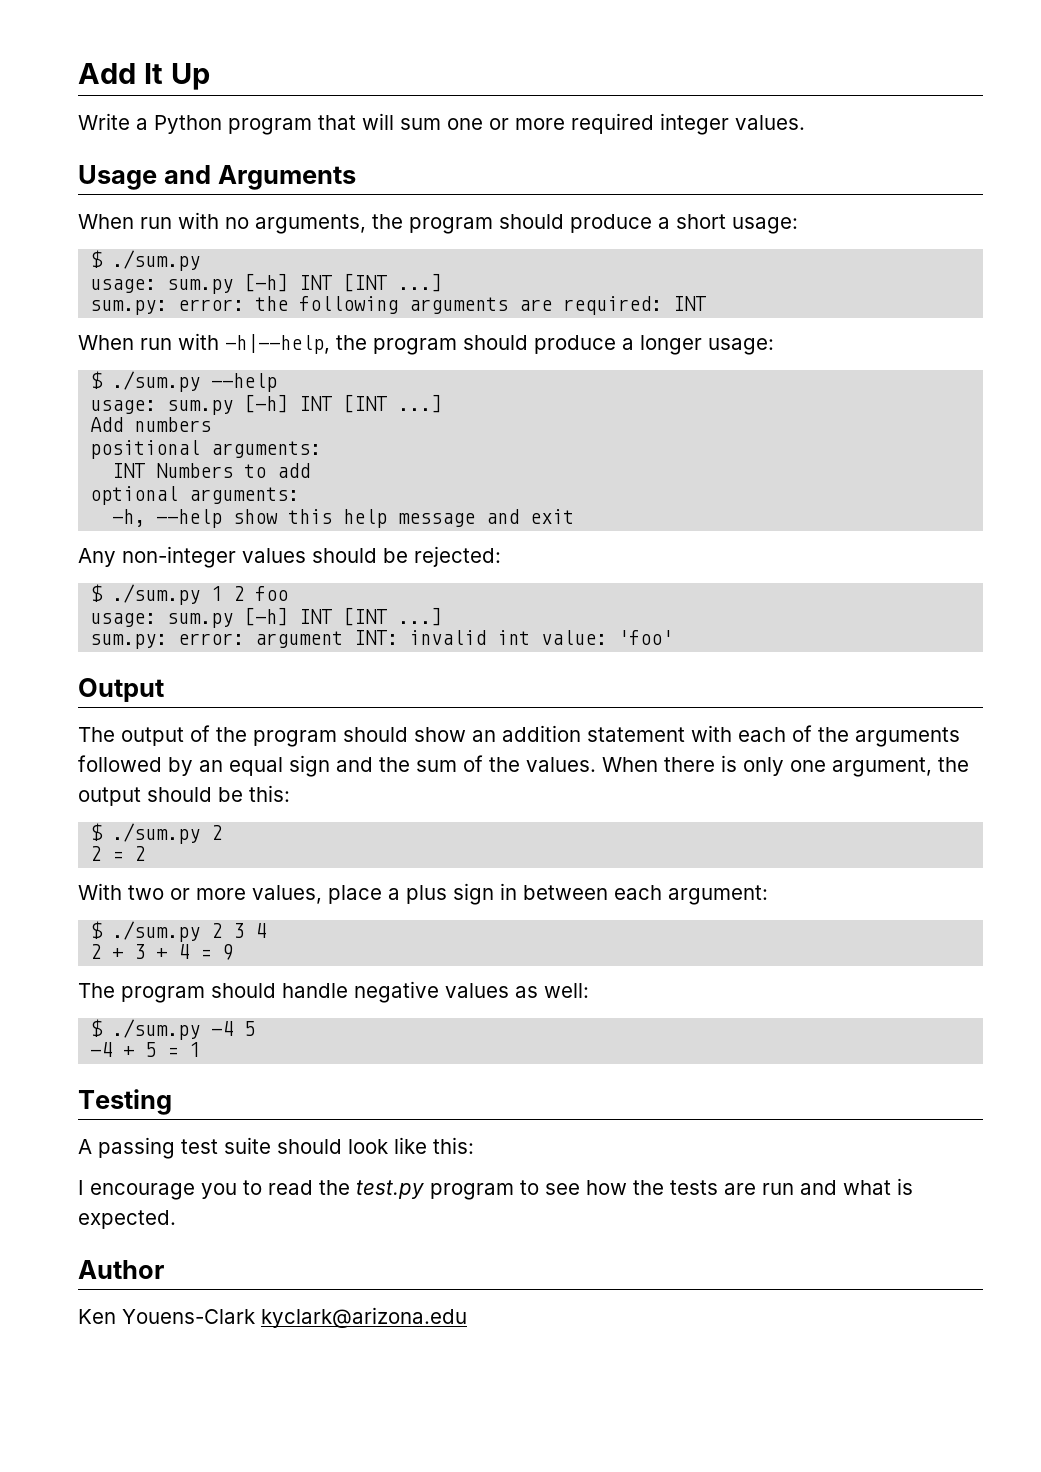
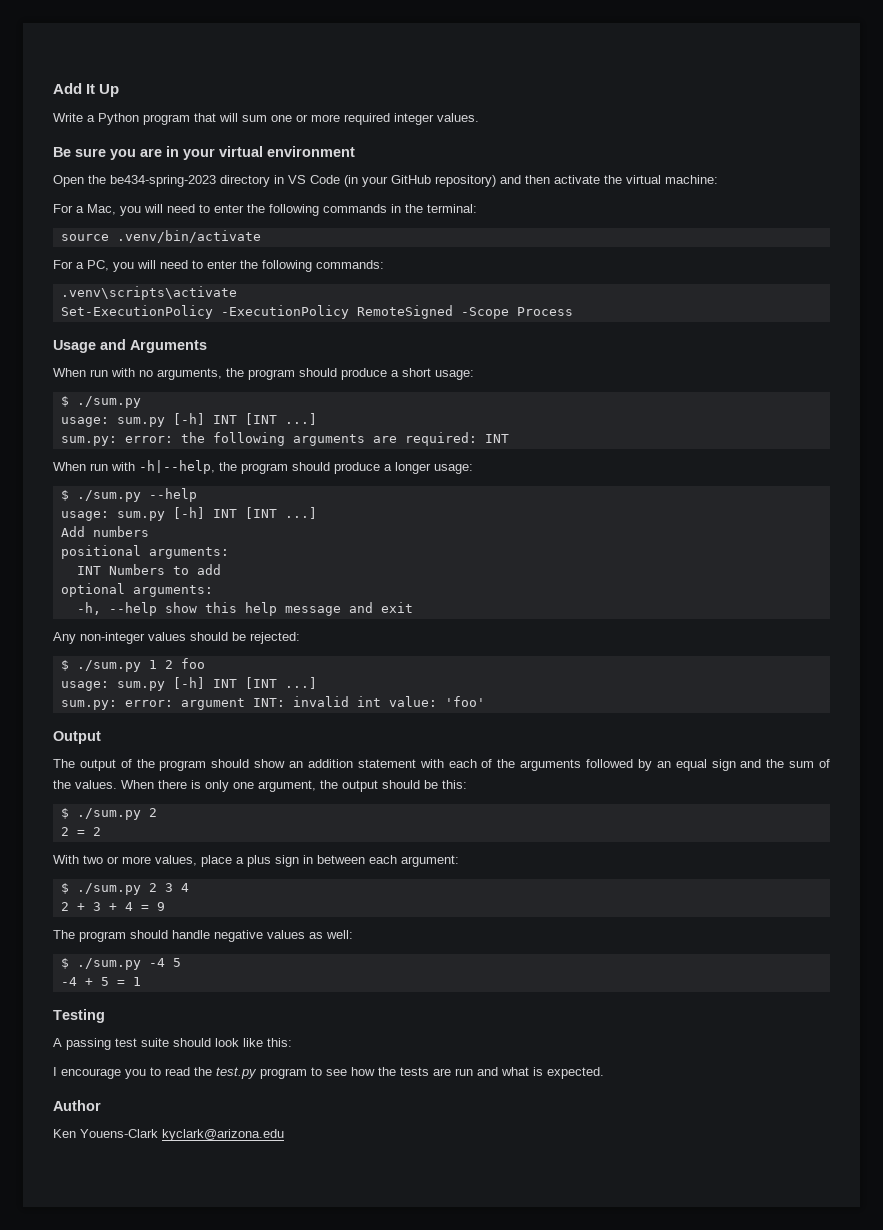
(805, 122) none -> [53,146,355,160] [53,175,718,187] [53,204,477,216] [60,230,261,243] [53,260,384,272] [60,286,237,300] [60,305,573,319] // Be sure you are in your virtual environment // Open the be434-spring-2023 directory in VS Code (in your GitHub repository) and then activate the virtual machine: // For a Mac, you will need to enter the following commands in the terminal: // source .venv/bin/activate // For a PC, you will need to enter the following commands: // .venv\scripts\activate // Set-ExecutionPolicy -ExecutionPolicy RemoteSigned -Scope Process

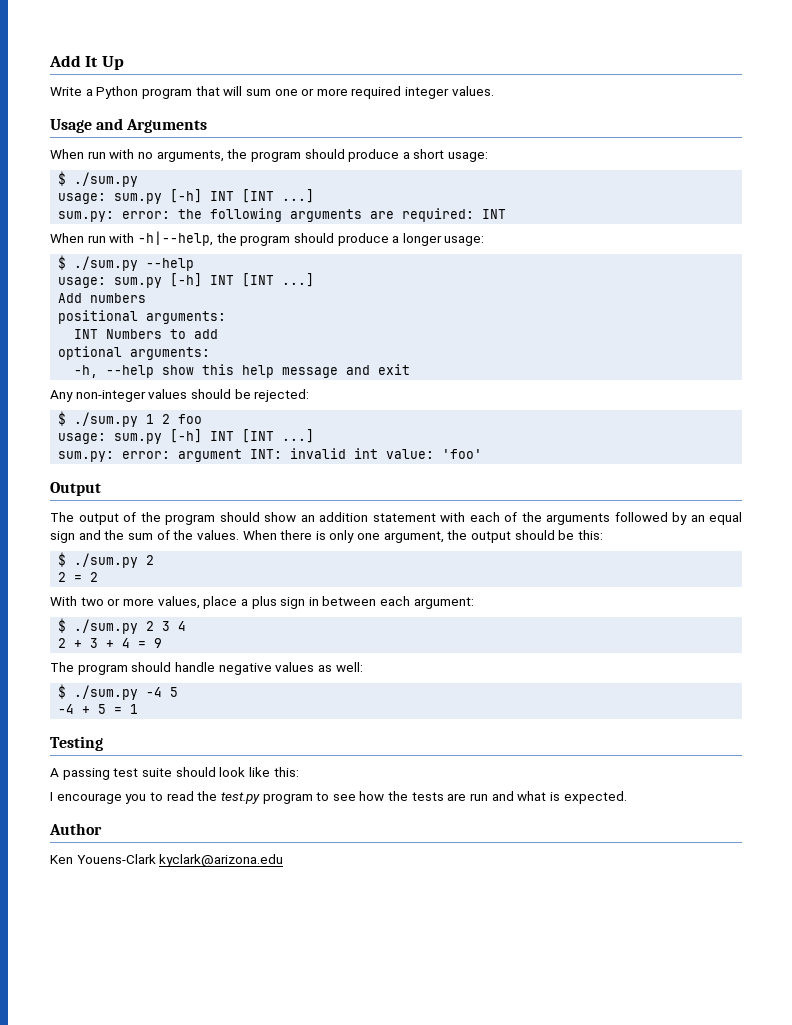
[53,146,355,160] [53,175,718,187] [53,204,477,216] [60,230,261,243] [53,260,384,272] [60,286,237,300] [60,305,573,319] // Be sure you are in your virtual environment // Open the be434-spring-2023 directory in VS Code (in your GitHub repository) and then activate the virtual machine: // For a Mac, you will need to enter the following commands in the terminal: // source .venv/bin/activate // For a PC, you will need to enter the following commands: // .venv\scripts\activate // Set-ExecutionPolicy -ExecutionPolicy RemoteSigned -Scope Process -> (494, 91) none

